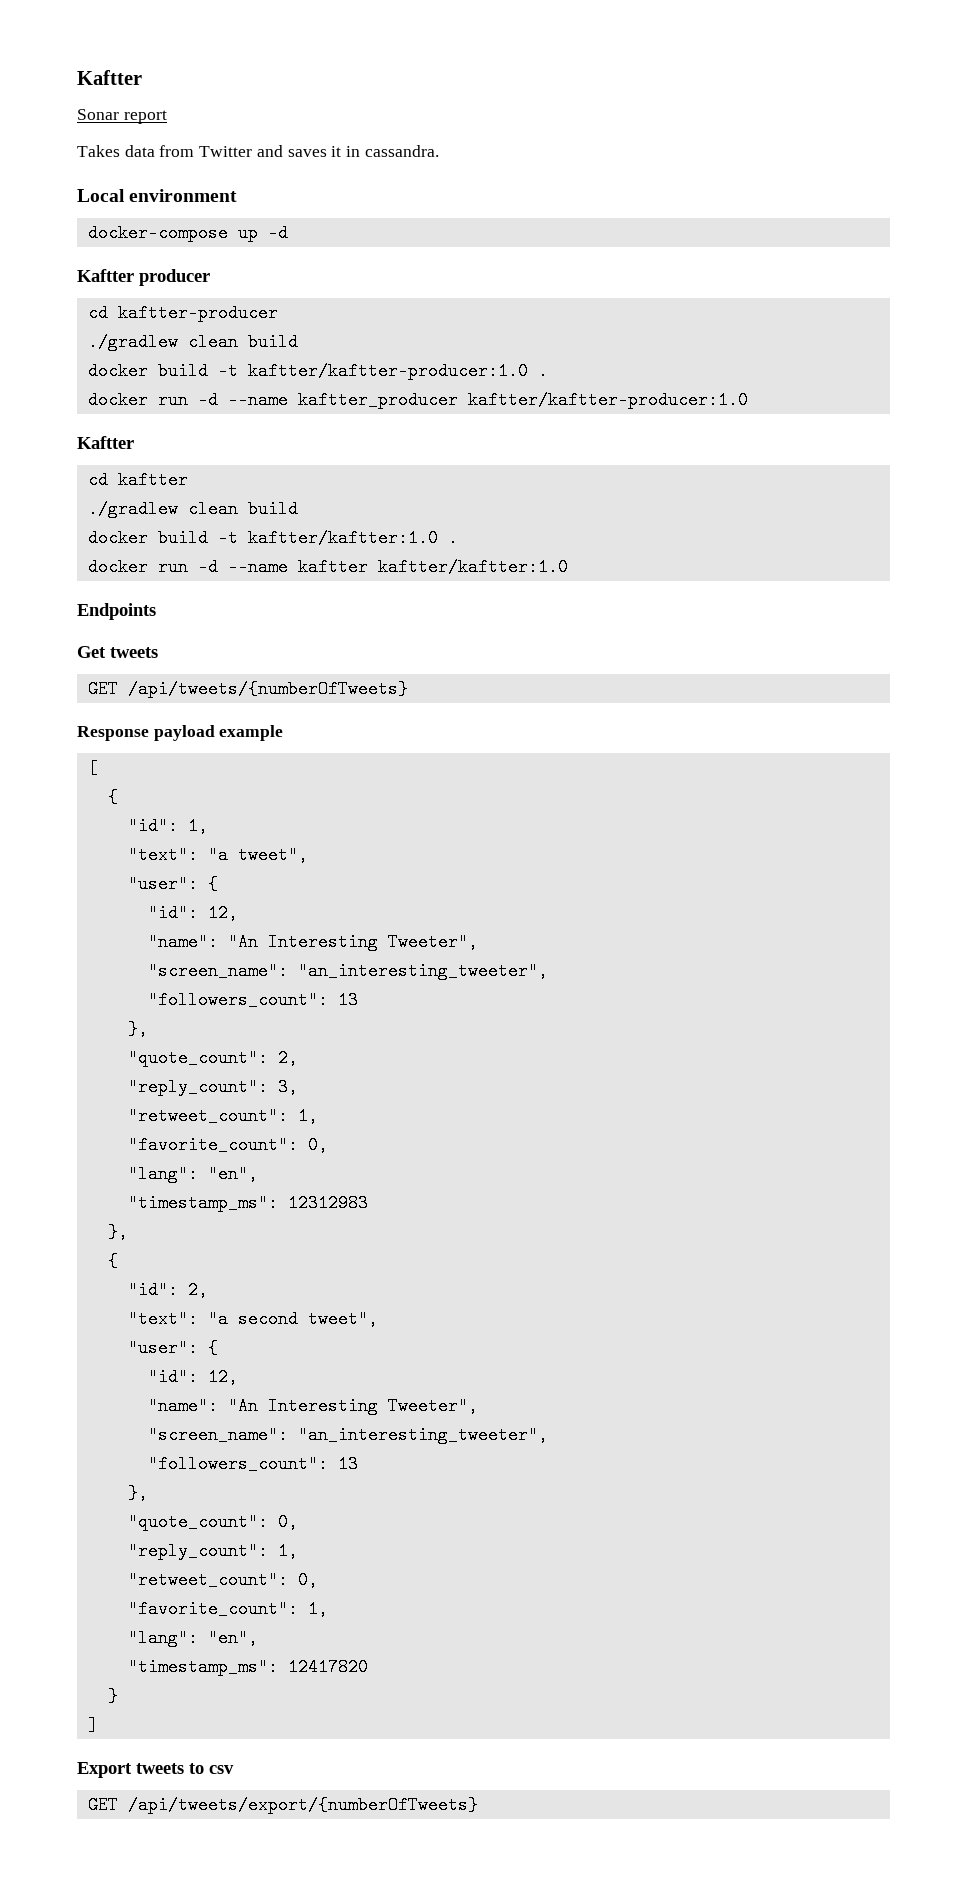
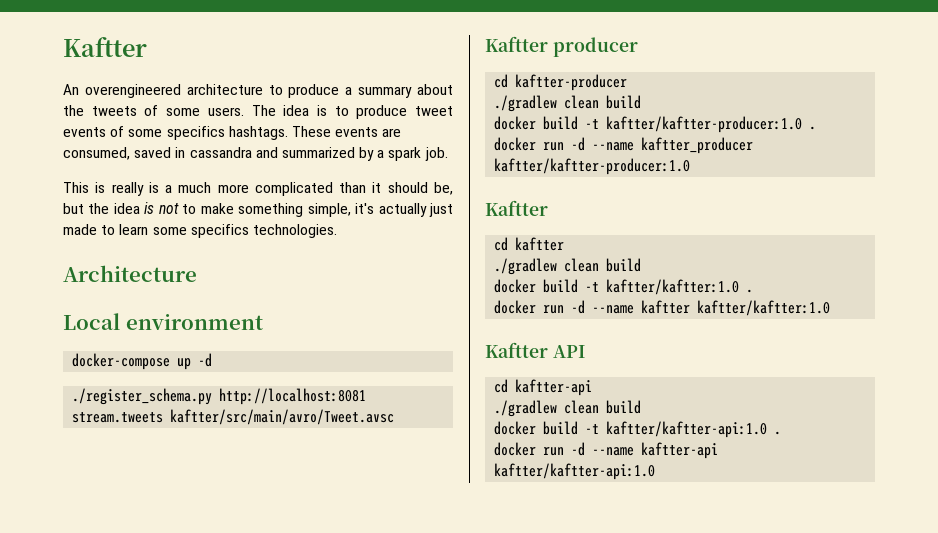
[77,70,142,85] [77,109,167,124] [77,145,439,157] Kaftter // Sonar report // Takes data from Twitter and saves it in cassandra. -> [63,37,147,57] [63,84,453,98] [63,105,453,119] [63,126,402,140] [63,147,448,161] [63,182,453,196] [63,202,453,217] [63,224,337,238] [63,265,197,282] Kaftter // An overengineered architecture to produce a summary about the tweets of some users. The idea is to produce tweet events of some specifics hashtags. These events are consumed, saved in cassandra and summarized by a spark job. // This is really is a much more complicated than it should be, but the idea is not to make something simple, it's actually just made to learn some specifics technologies. // Architecture
(288, 233) none -> [72,388,367,405] [72,409,395,425] // ./register_schema.py http://localhost:8081 stream.tweets kaftter/src/main/avro/Tweet.avsc
[77,603,156,620] [77,646,158,658] [87,680,408,698] [77,725,284,741] [87,759,98,777] [107,788,118,806] [127,817,208,835] [127,846,308,864] [127,875,218,893] [147,904,238,922] [147,933,478,951] [147,962,548,980] [147,991,358,1009] [127,1020,148,1038] [127,1049,298,1067] [127,1078,298,1096] [127,1107,318,1125] [127,1136,328,1154] [127,1165,258,1183] [127,1194,368,1212] [107,1223,128,1241] [107,1252,118,1270] [127,1281,208,1299] [127,1310,378,1328] [127,1339,218,1357] [147,1368,238,1386] [147,1397,478,1415] [147,1426,548,1444] [147,1455,358,1473] [127,1484,148,1502] [127,1513,298,1531] [127,1542,298,1560] [127,1571,318,1589] [127,1600,328,1618] [127,1629,258,1647] [127,1658,368,1676] [107,1687,118,1705] [87,1716,98,1734] [77,1762,234,1778] [87,1796,478,1814] Endpoints // Get tweets // GET /api/tweets/{numberOfTweets} // Response payload example // [ // { // "id": 1, // "text": "a tweet", // "user": { // "id": 12, // "name": "An Interesting Tweeter", // "screen_name": "an_interesting_tweeter", // "followers_count": 13 // }, // "quote_count": 2, // "reply_count": 3, // "retweet_count": 1, // "favorite_count": 0, // "lang": "en", // "timestamp_ms": 12312983 // }, // { // "id": 2, // "text": "a second tweet", // "user": { // "id": 12, // "name": "An Interesting Tweeter", // "screen_name": "an_interesting_tweeter", // "followers_count": 13 // }, // "quote_count": 0, // "reply_count": 1, // "retweet_count": 0, // "favorite_count": 1, // "lang": "en", // "timestamp_ms": 12417820 // } // ] // Export tweets to csv // GET /api/tweets/export/{numberOfTweets} -> [485,342,585,358] [494,379,593,396] [494,400,642,417] [494,421,782,438] [494,442,719,459] [494,463,656,480] Kaftter API // cd kaftter-api // ./gradlew clean build // docker build -t kaftter/kaftter-api:1.0 . // docker run -d --name kaftter-api kaftter/kaftter-api:1.0

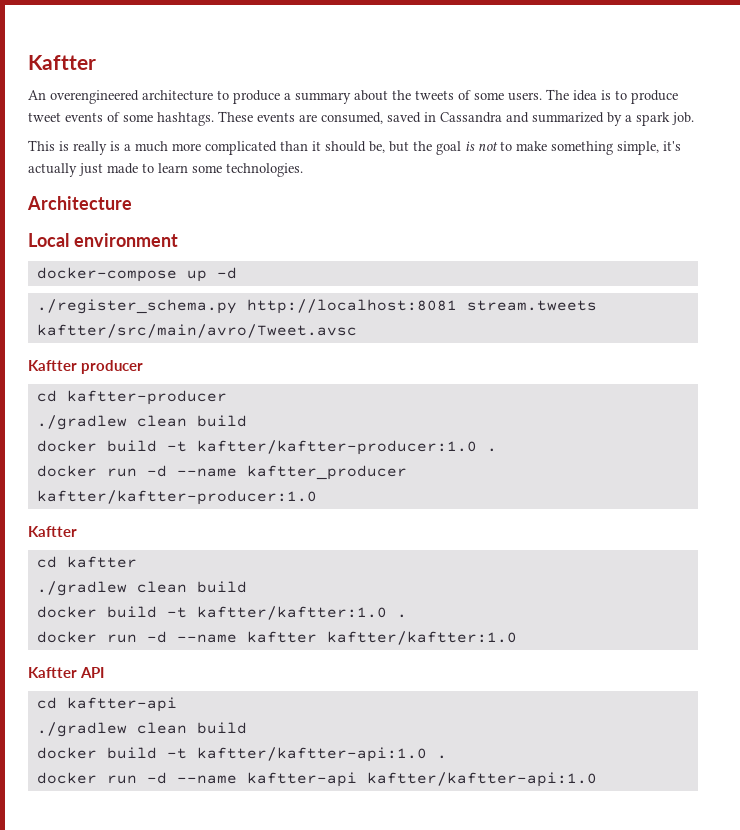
[166,126,225,140] specifics -> (153, 118) none
[189,147,252,158] cassandra -> [440,112,502,123] Cassandra
[113,203,140,214] idea -> [436,141,461,155] goal
[190,224,249,238] specifics -> (222, 169) none

